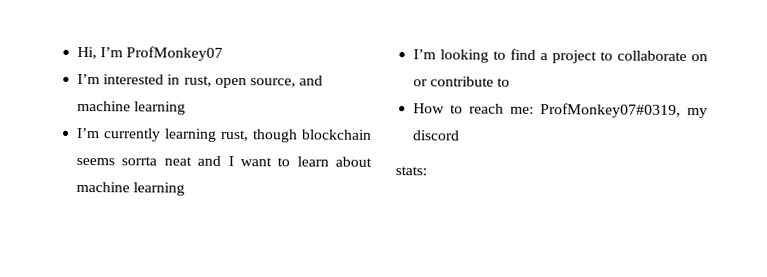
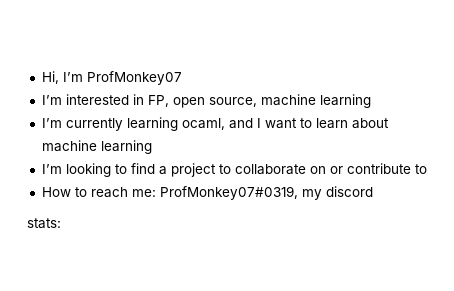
[183,75,212,87] rust, -> [147,95,169,107] FP,
[299,75,324,86] and -> (257, 102) none
[220,129,372,143] [76,156,192,166] rust, though blockchain seems sorrta neat -> [181,118,225,130] ocaml,

